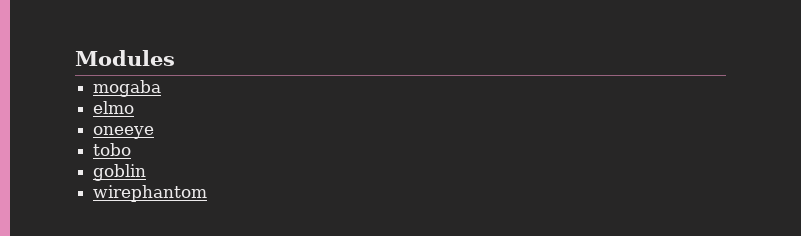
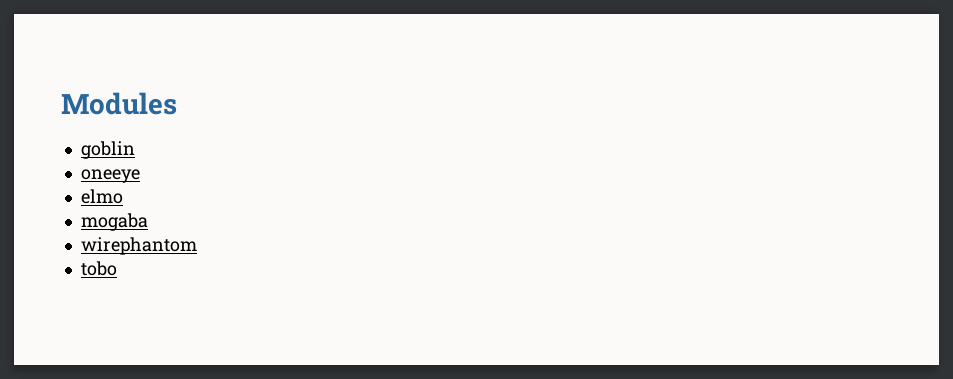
(175, 58) none -> [80,141,135,159] [80,169,140,183] [80,189,123,204] // goblin // oneeye // elmo
[93,101,135,114] [93,126,155,139] elmo // oneeye -> [80,237,197,255] wirephantom
[93,164,147,181] [93,185,208,202] // goblin // wirephantom -> (117, 268) none

